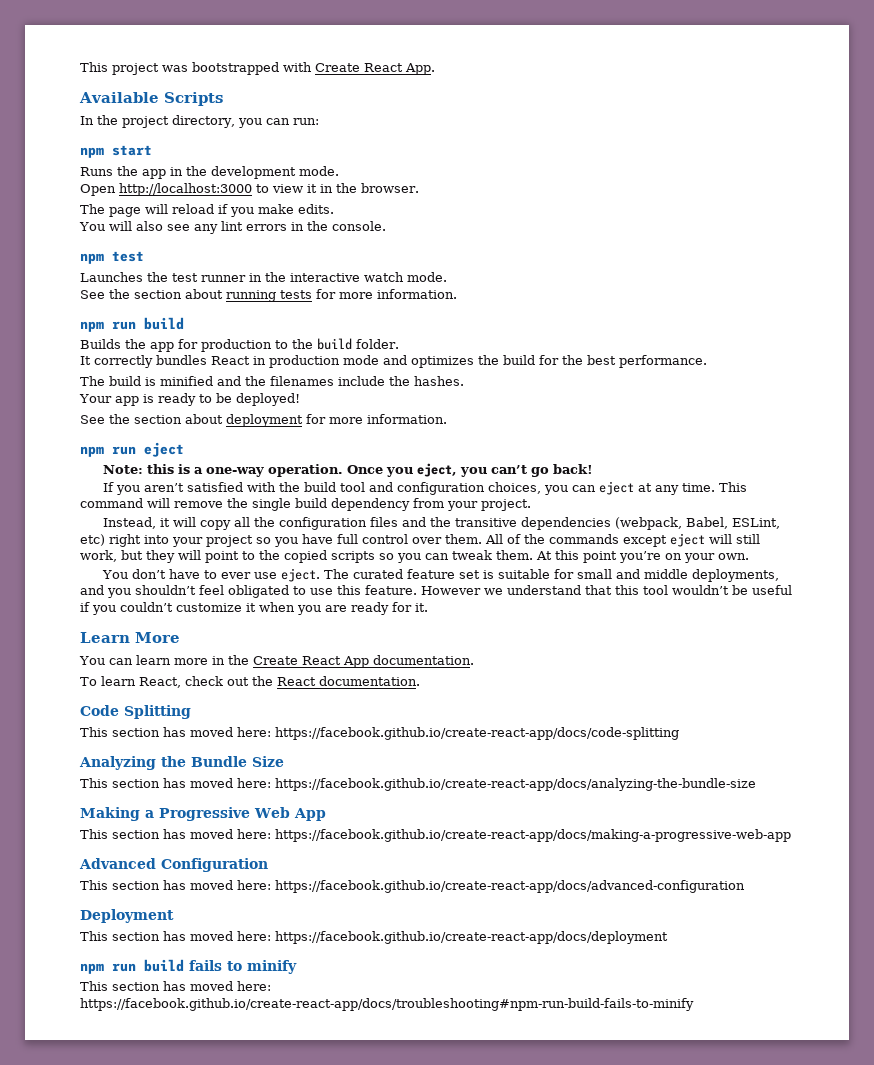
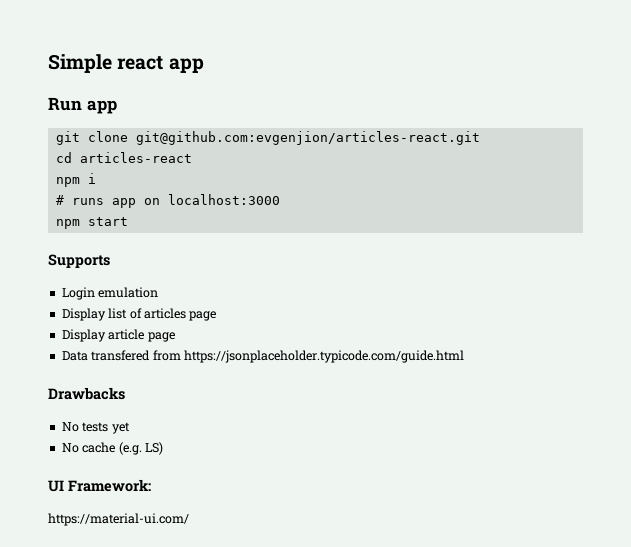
[80,62,435,75] [79,92,223,106] [80,115,319,128] [80,145,152,158] [80,166,339,179] [80,183,419,196] [80,204,334,217] [79,221,386,234] [80,251,144,264] [80,272,447,282] [80,289,457,302] [80,317,184,332] [80,338,399,352] [80,355,707,368] [80,376,464,386] [79,393,300,406] [80,414,447,427] [80,442,184,457] [102,463,593,477] [102,481,747,495] [80,498,531,511] [102,517,780,530] [80,533,760,547] [80,550,749,563] [101,568,779,582] [80,585,792,598] [80,602,428,615] [80,632,180,643] [79,655,474,668] [80,676,420,688] [80,705,191,719] [80,727,679,740] [79,756,284,770] [80,778,756,791] [80,807,326,821] [80,829,791,842] [79,858,268,872] [80,880,745,893] [80,909,174,923] [80,931,668,944] [80,959,297,974] [80,981,271,991] [80,998,694,1011] This project was bootstrapped with Create React App. // Available Scripts // In the project directory, you can run: // npm start // Runs the app in the development mode. // Open http://localhost:3000 to view it in the browser. // The page will reload if you make edits. // You will also see any lint errors in the console. // npm test // Launches the test runner in the interactive watch mode. // See the section about running tests for more information. // npm run build // Builds the app for production to the build folder. // It correctly bundles React in production mode and optimizes the build for the best performance. // The build is minified and the filenames include the hashes. // Your app is ready to be deployed! // See the section about deployment for more information. // npm run eject // Note: this is a one-way operation. Once you eject, you can’t go back! // If you aren’t satisfied with the build tool and configuration choices, you can eject at any time. This command will remove the single build dependency from your project. // Instead, it will copy all the configuration files and the transitive dependencies (webpack, Babel, ESLint, etc) right into your project so you have full control over them. All of the commands except eject will still work, but they will point to the copied scripts so you can tweak them. At this point you’re on your own. // You don’t have to ever use eject. The curated feature set is suitable for small and middle deployments, and you shouldn’t feel obligated to use this feature. However we understand that this tool wouldn’t be useful if you couldn’t customize it when you are ready for it. // Learn More // You can learn more in the Create React App documentation. // To learn React, check out the React documentation. // Code Splitting // This section has moved here: https://facebook.github.io/create-react-app/docs/code-splitting // Analyzing the Bundle Size // This section has moved here: https://facebook.github.io/create-react-app/docs/analyzing-the-bundle-size // Making a Progressive Web App // This section has moved here: https://facebook.github.io/create-react-app/docs/making-a-progressive-web-app // Advanced Configuration // This section has moved here: https://facebook.github.io/create-react-app/docs/advanced-configuration // Deployment // This section has moved here: https://facebook.github.io/create-react-app/docs/deployment // npm run build fails to minify // This section has moved here: https://facebook.github.io/create-react-app/docs/troubleshooting#npm-run-build-fails-to-minify -> [48,54,204,73] [48,97,117,114] [55,131,480,145] [55,152,192,163] [55,173,96,187] [55,194,280,208] [55,217,128,229] [48,254,110,268] [61,287,159,300] [61,308,217,321] [61,329,175,342] [61,350,464,363] [48,387,125,400] [61,422,130,434] [61,442,163,455] [48,479,151,492] [48,513,189,526] Simple react app // Run app // git clone git@github.com:evgenjion/articles-react.git // cd articles-react // npm i // # runs app on localhost:3000 // npm start // Supports // Login emulation // Display list of articles page // Display article page // Data transfered from https://jsonplaceholder.typicode.com/guide.html // Drawbacks // No tests yet // No cache (e.g. LS) // UI Framework: // https://material-ui.com/

